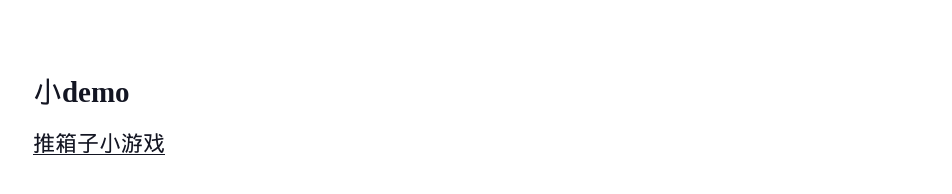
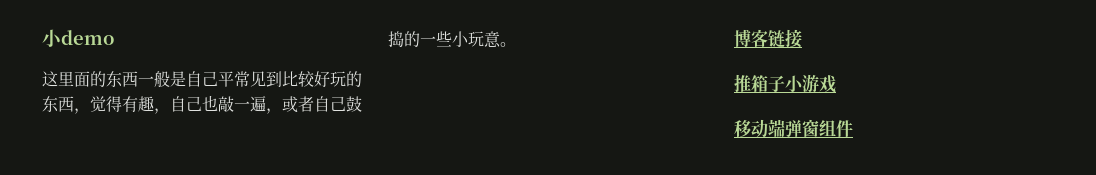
(130, 91) none -> [42,71,362,87] [42,95,362,114] [388,31,516,48] [734,29,802,48] // 这里面的东西一般是自己平常见到比较好玩的东西，觉得有趣，自己也敲一遍，或者自己鼓捣的一些小玩意。 // 博客链接
(165, 143) none -> [734,119,853,137] // 移动端弹窗组件

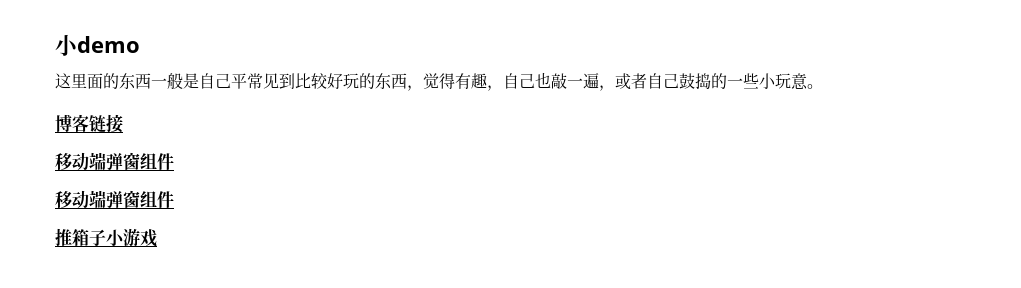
[734,74,836,93] [734,119,853,137] 推箱子小游戏 // 移动端弹窗组件 -> [55,152,174,170] [55,190,174,208] [55,228,157,247] 移动端弹窗组件 // 移动端弹窗组件 // 推箱子小游戏

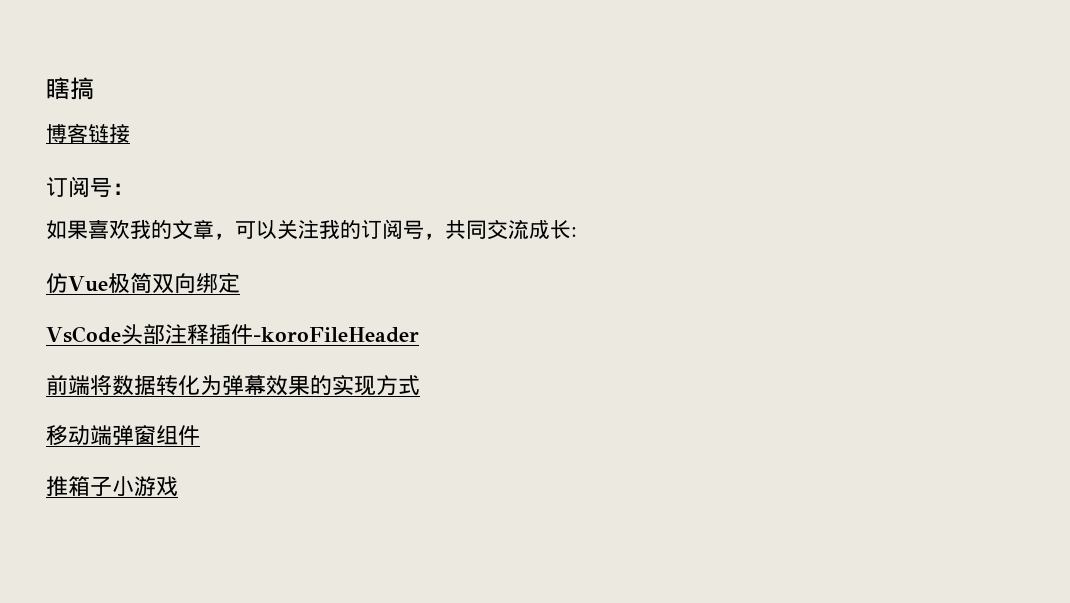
[55,34,140,56] [55,72,823,91] [55,114,123,133] [55,152,174,170] 小demo // 这里面的东西一般是自己平常见到比较好玩的东西，觉得有趣，自己也敲一遍，或者自己鼓捣的一些小玩意。 // 博客链接 // 移动端弹窗组件 -> [46,77,94,100] [46,123,130,143] [46,176,134,198] [46,219,577,240] [46,273,240,294] [46,324,419,345] [46,374,420,396] 瞎搞 // 博客链接 // 订阅号： // 如果喜欢我的文章，可以关注我的订阅号，共同交流成长: // 仿Vue极简双向绑定 // VsCode头部注释插件-koroFileHeader // 前端将数据转化为弹幕效果的实现方式

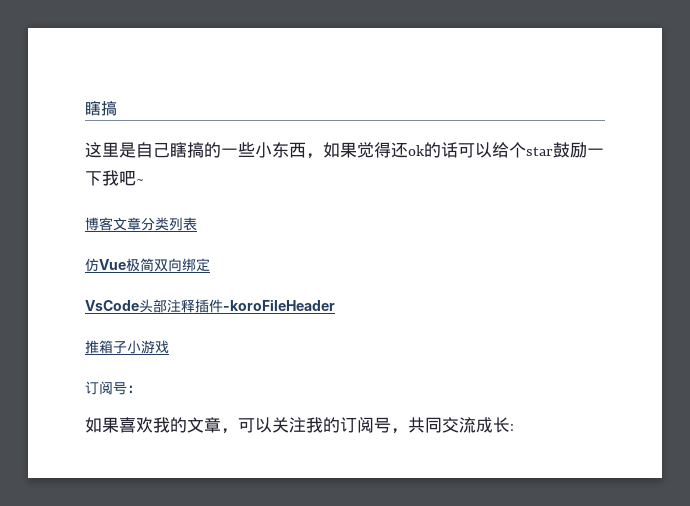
[46,123,130,143] 博客链接 -> [85,142,604,159] [85,170,144,186] [85,217,197,231] [85,258,210,272] [85,299,335,313] [85,340,169,354] 这里是自己瞎搞的一些小东西，如果觉得还ok的话可以给个star鼓励一下我吧~ // 博客文章分类列表 // 仿Vue极简双向绑定 // VsCode头部注释插件-koroFileHeader // 推箱子小游戏
[46,273,240,294] [46,324,419,345] [46,374,420,396] [46,425,200,446] [46,476,178,497] // 仿Vue极简双向绑定 // VsCode头部注释插件-koroFileHeader // 前端将数据转化为弹幕效果的实现方式 // 移动端弹窗组件 // 推箱子小游戏 -> (514, 427) none

